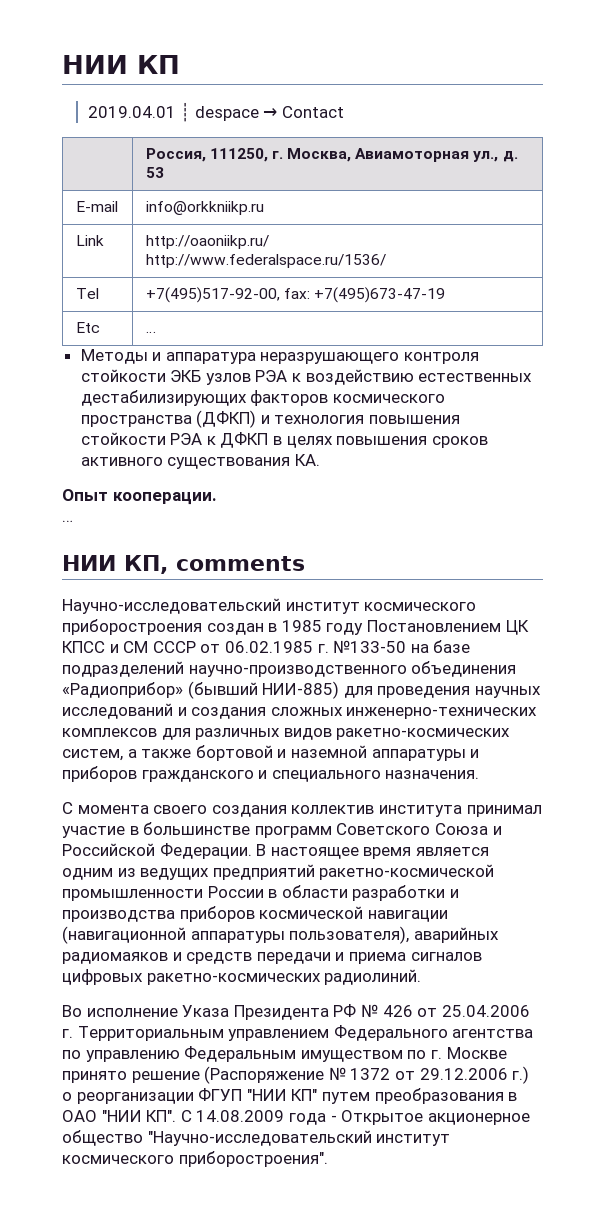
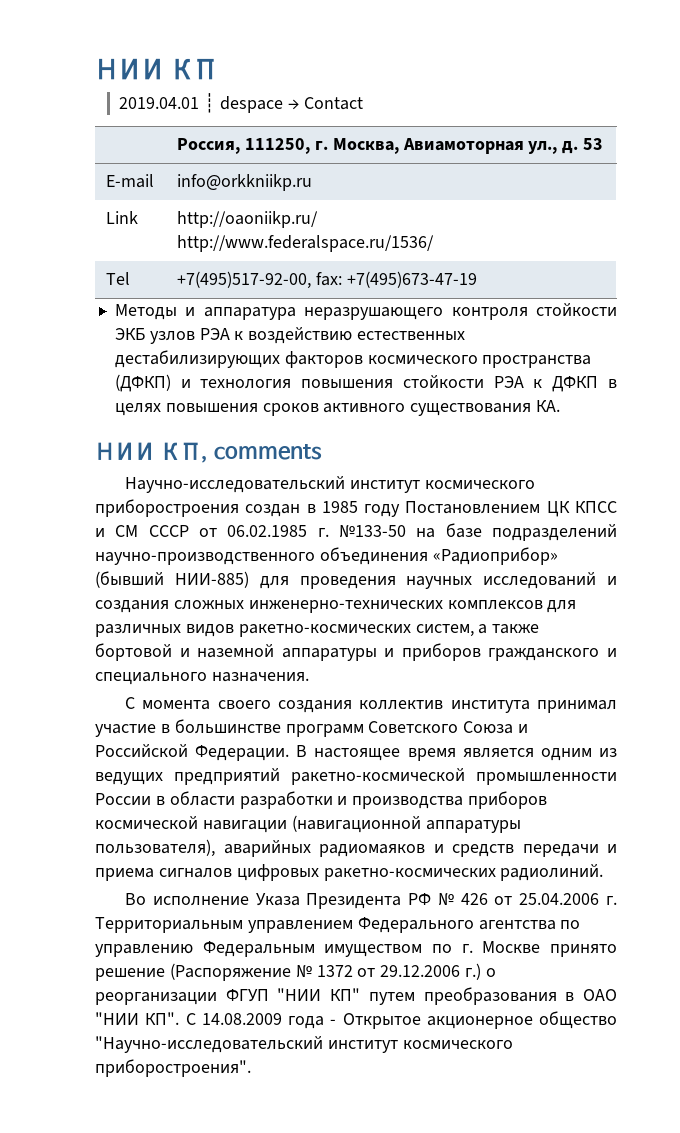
[75,322,100,333] [145,331,156,333] // Etc | … -> (477, 279) none
[62,489,217,505] [62,520,73,522] // Опыт кооперации. // … -> (561, 406) none

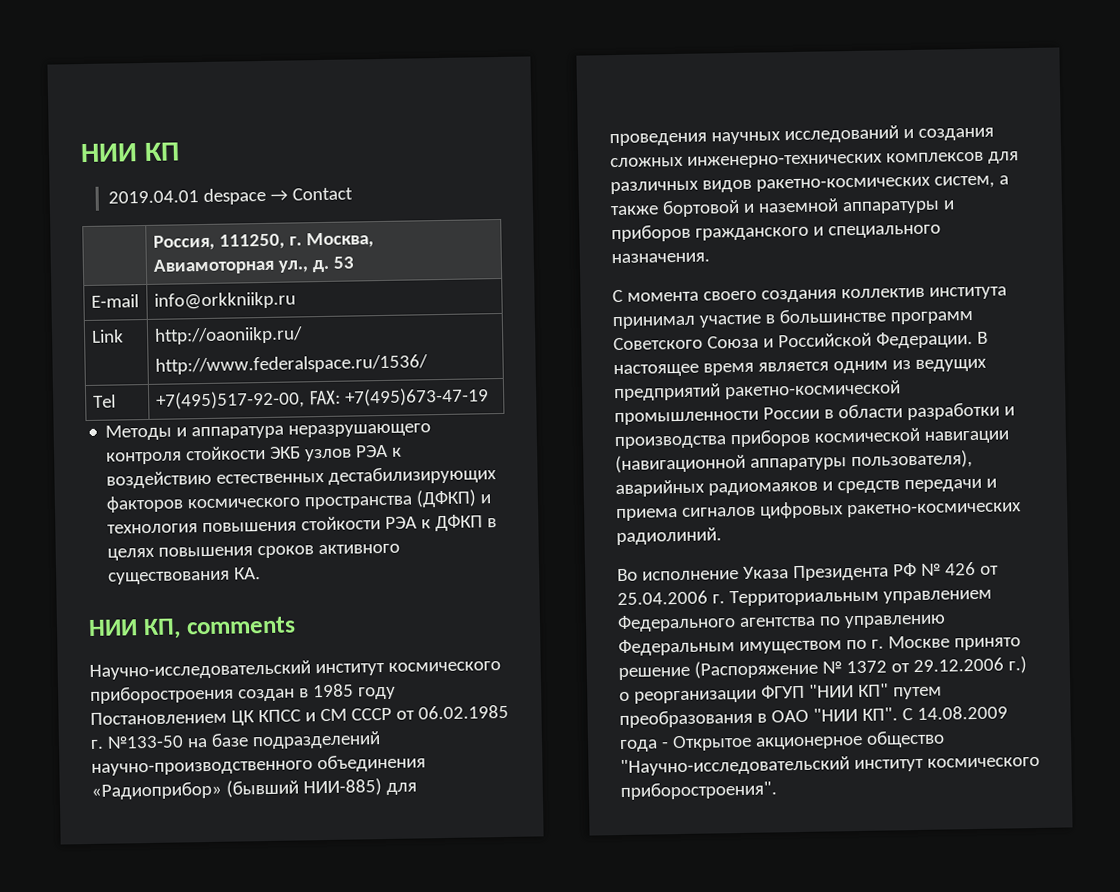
[204,93,216,113] ┊ -> (200, 197) none
[315,272,342,286] fax: -> [308,389,341,406] ℻:

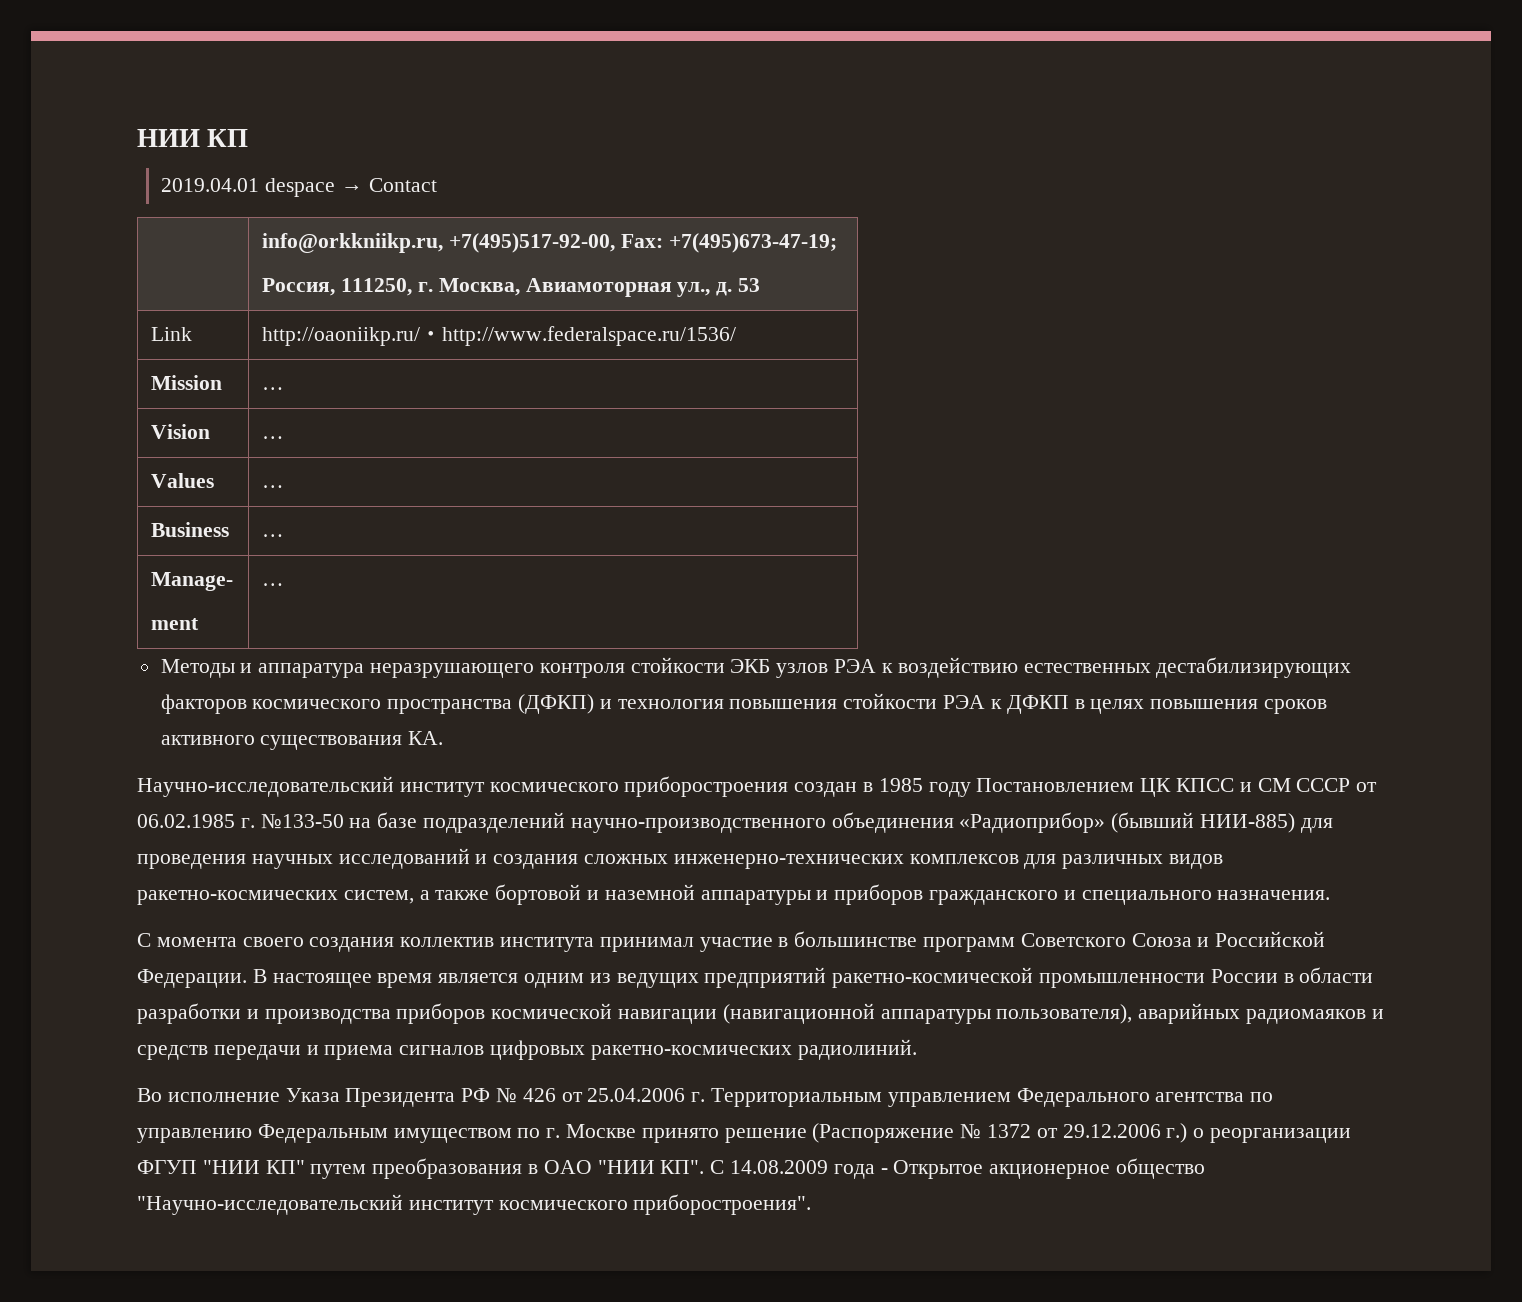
(354, 194) none -> [262,233,837,253] info@orkkniikp.ru, +7(495)517-92-00, Fax: +7(495)673-47-19; //
[90,294,139,308] [153,291,296,310] // E‑mail | info@orkkniikp.ru -> (760, 285) none
(303, 335) // -> [420,331,443,341] ・
[92,394,116,408] [155,387,489,410] Tel | +7(495)517-92-00, ℻: +7(495)673-47-19 -> [151,375,223,390] [262,387,285,390] [151,424,211,439] [262,436,285,439] [151,473,215,488] [262,485,285,488] [151,522,230,537] [262,534,285,537] [151,572,234,591] [151,618,200,630] [262,583,285,586] Mission | … // Vision | … // Values | … // Business | … // Manage- // ment | …
[88,616,296,640] // НИИ КП, comments -> (444, 738) none

